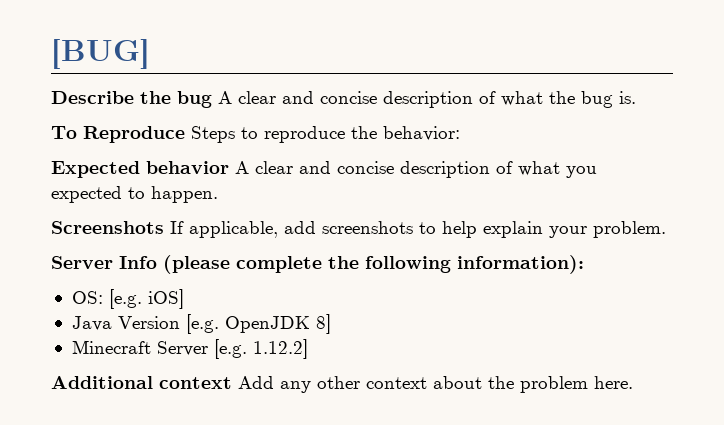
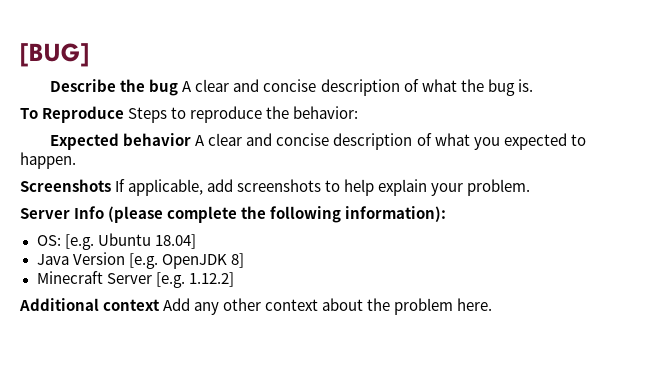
[147,289,184,309] iOS] -> [97,233,196,249] Ubuntu 18.04]

